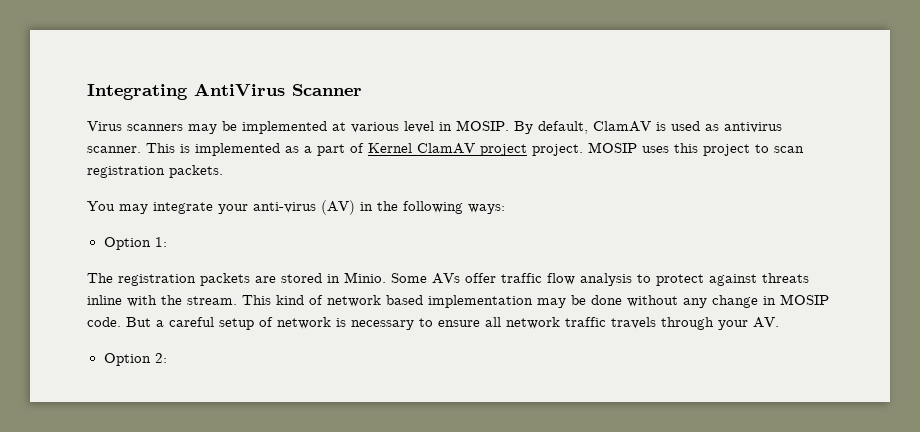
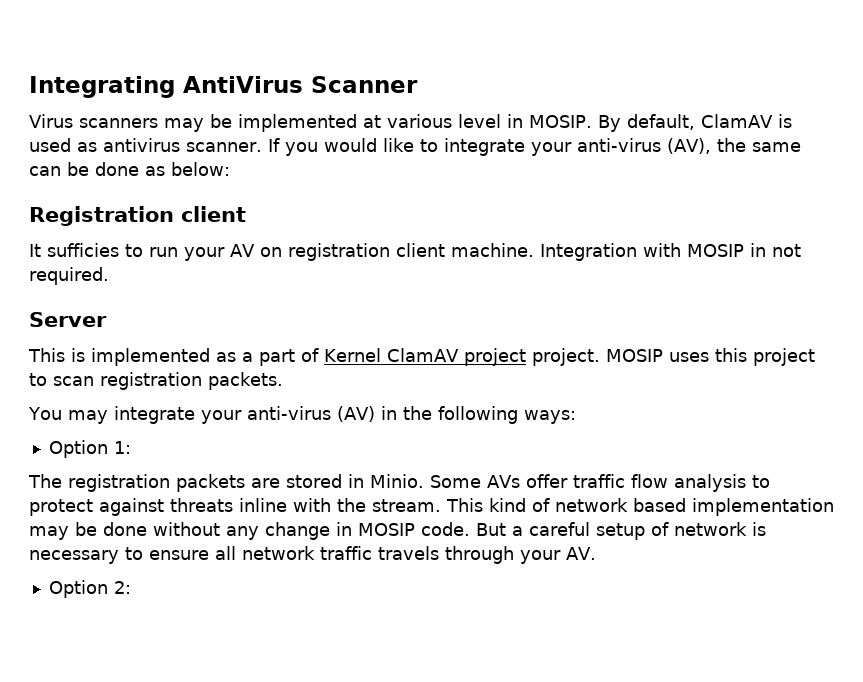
(141, 149) none -> [267,138,801,156] [29,162,230,176] [29,206,246,226] [29,243,801,261] [29,267,109,285] [29,312,107,327] If you would like to integrate your anti-virus (AV), the same can be done as below: // Registration client // It sufficies to run your AV on registration client machine. Integration with MOSIP in not required. // Server //

